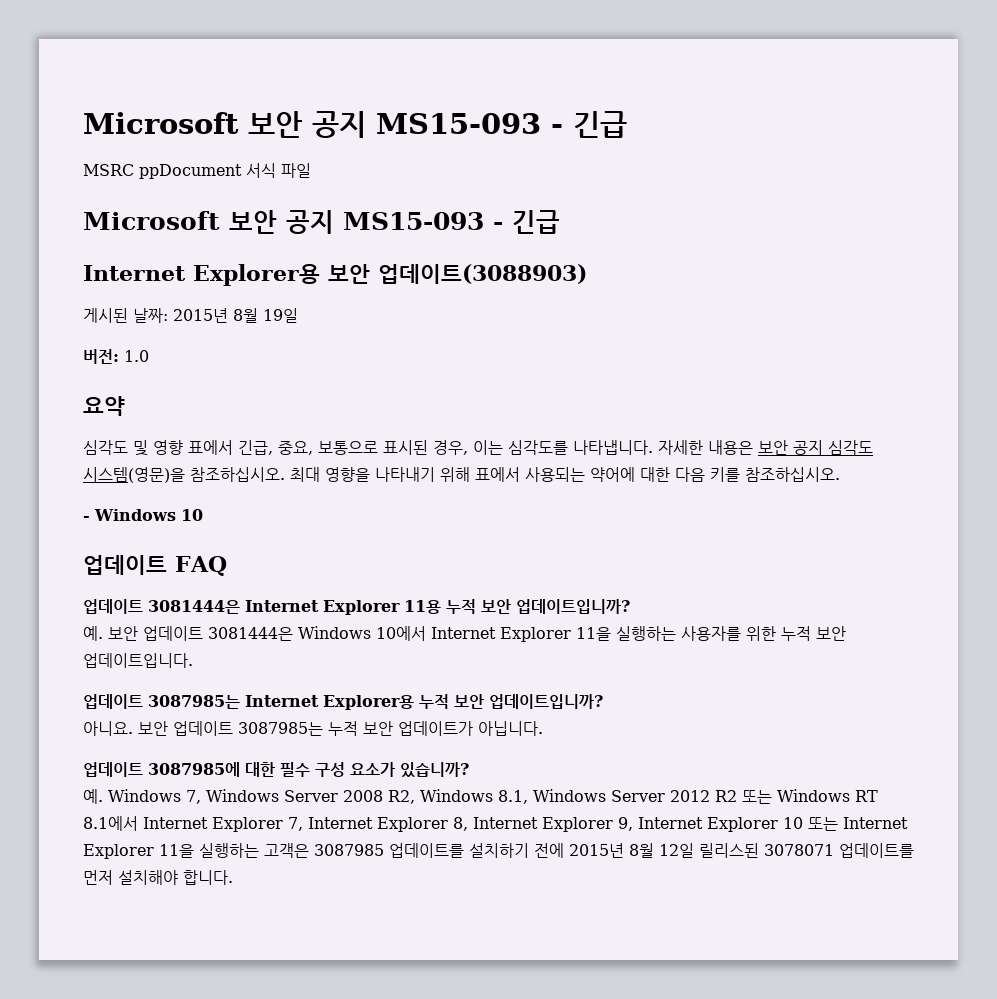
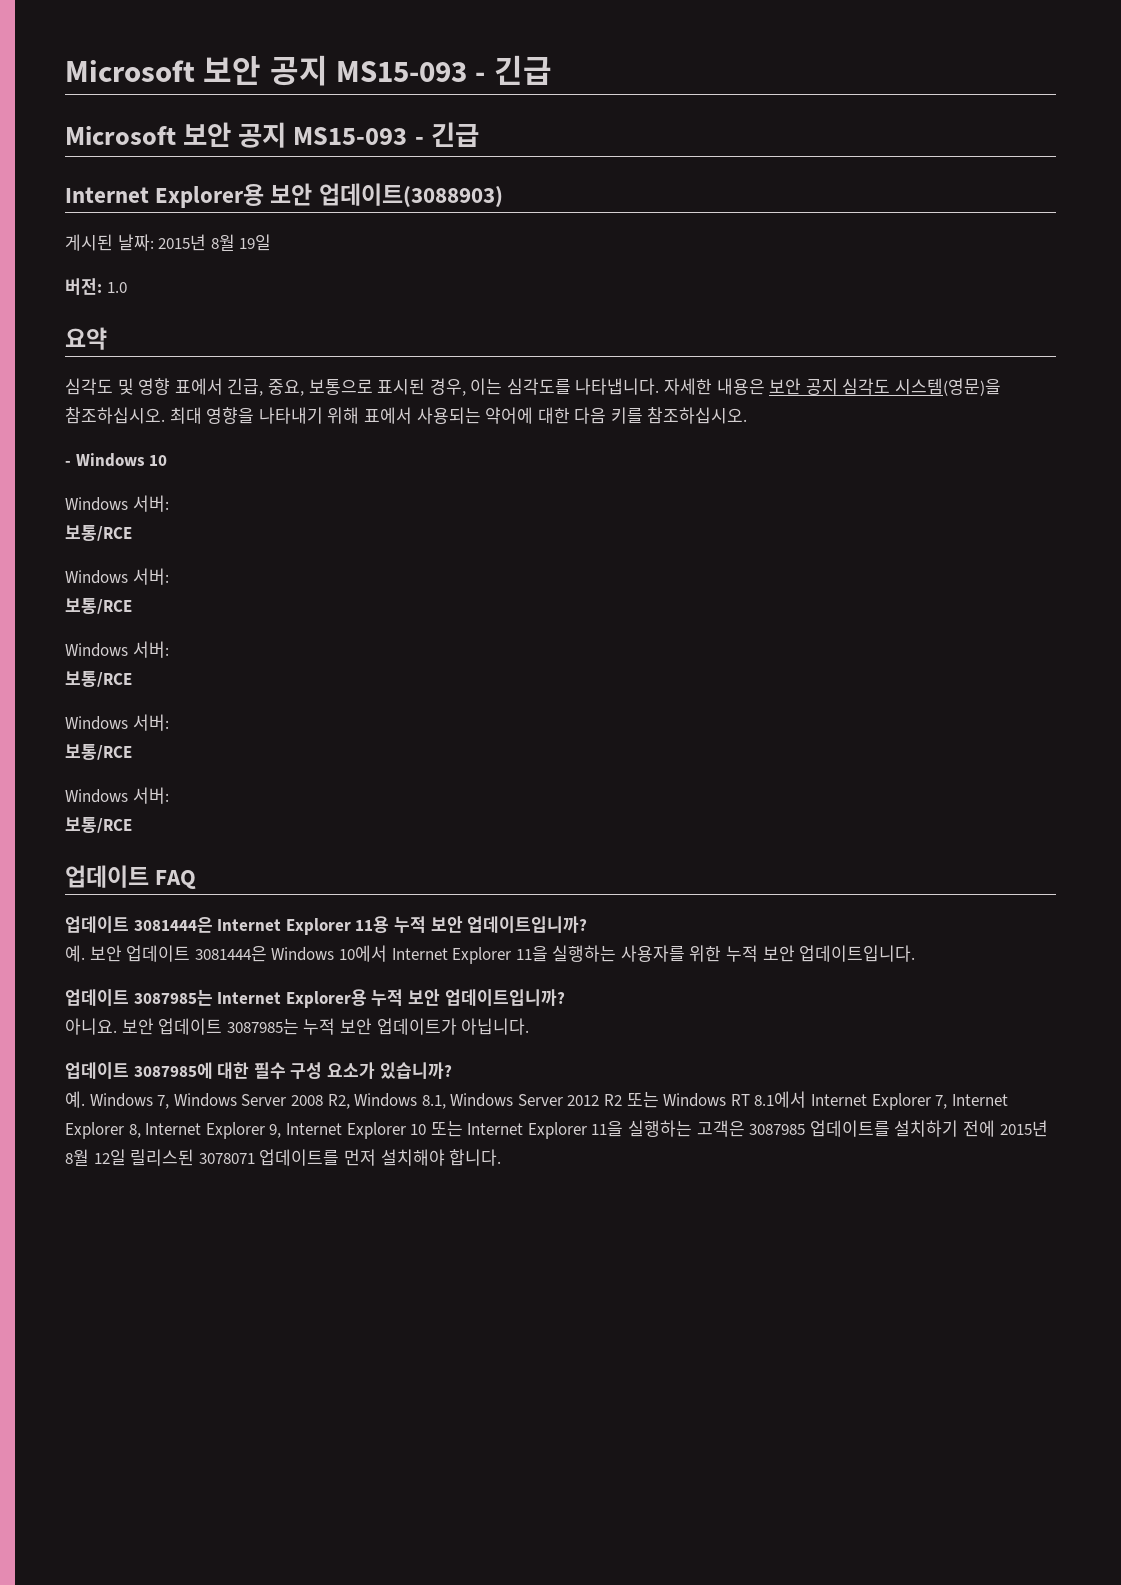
[83,111,627,138] [83,163,311,179] Microsoft 보안 공지 MS15-093 - 긴급 // MSRC ppDocument 서식 파일 -> [65,55,552,86] Microsoft 보안 공지 MS15-093 - 긴급
(203, 515) none -> [65,495,169,512] [65,525,132,541] [65,568,169,585] [65,598,132,614] [65,641,169,658] [65,671,132,687] [65,714,169,731] [65,744,132,760] [65,787,169,804] [65,817,132,833] // Windows 서버: // 보통/RCE // Windows 서버: // 보통/RCE // Windows 서버: // 보통/RCE // Windows 서버: // 보통/RCE // Windows 서버: // 보통/RCE

